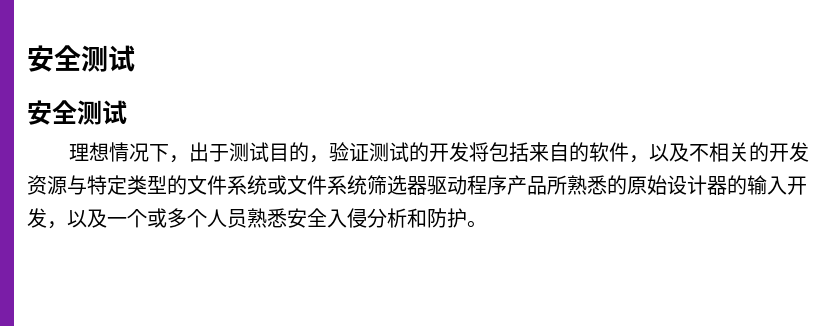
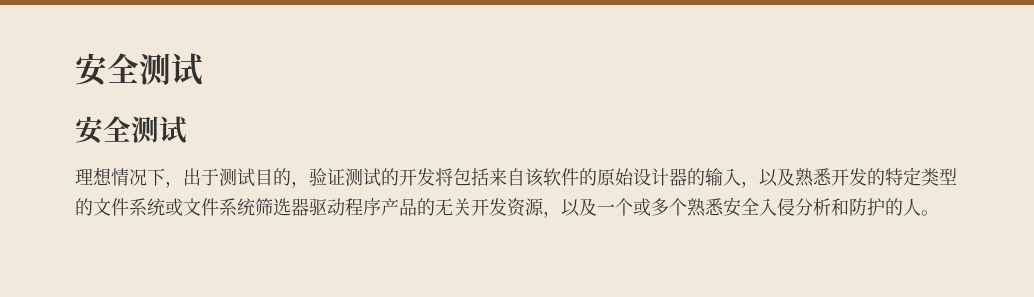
[569,142,810,163] [27,175,87,195] 的软件，以及不相关的开发资源与 -> [525,168,885,188] 该软件的原始设计器的输入，以及熟悉开发的
[547,175,807,195] [27,208,47,228] 所熟悉的原始设计器的输入开发 -> [417,198,544,217] 的无关开发资源
[207,209,247,228] 人员 -> (687, 207) none
(467, 218) none -> [885,198,921,216] 的人

